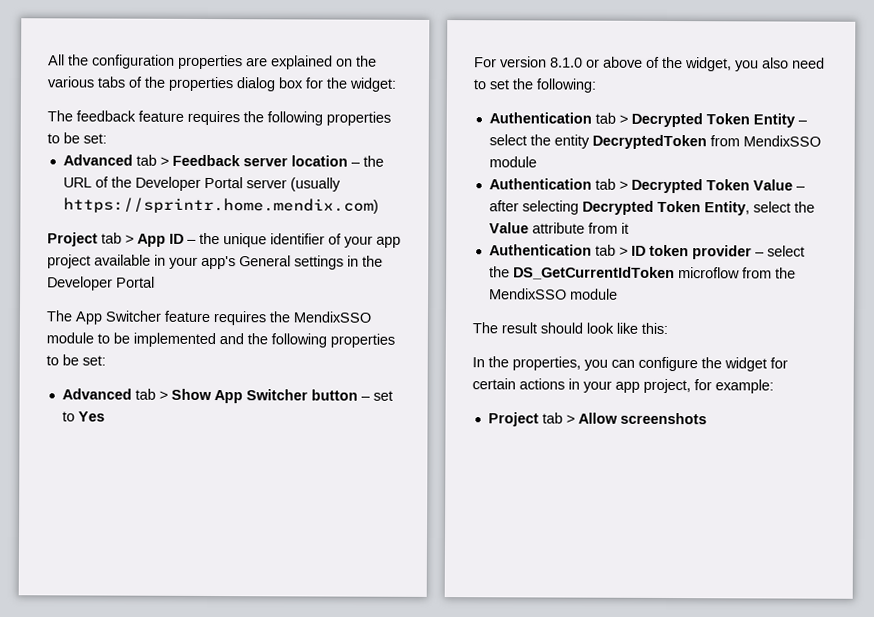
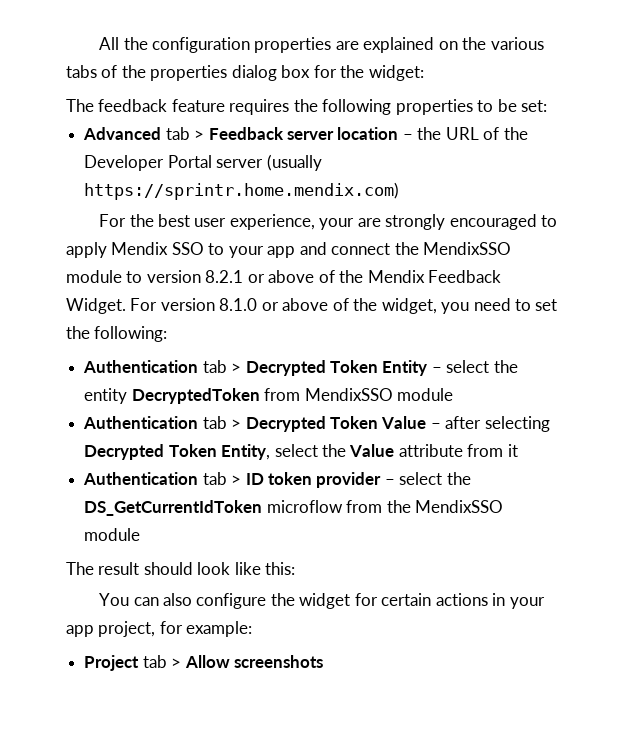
[47,232,401,248] [47,254,383,270] [47,276,155,291] [46,310,371,326] [46,332,395,348] [46,354,106,366] [61,388,393,404] [61,411,105,422] Project tab > App ID – the unique identifier of your app project available in your app's General settings in the Developer Portal // The App Switcher feature requires the MendixSSO module to be implemented and the following properties to be set: // Advanced tab > Show App Switcher button – set to Yes // -> [99,214,558,230] [66,242,512,258] [66,270,502,283] [66,298,126,314] For the best user experience, your are strongly encouraged to apply Mendix SSO to your app and connect the MendixSSO module to version 8.2.1 or above of the Mendix Feedback Widget.
[762,57,789,69] also -> (470, 308) none
[472,356,635,371] In the properties, you can -> [99,593,192,606] You can also

